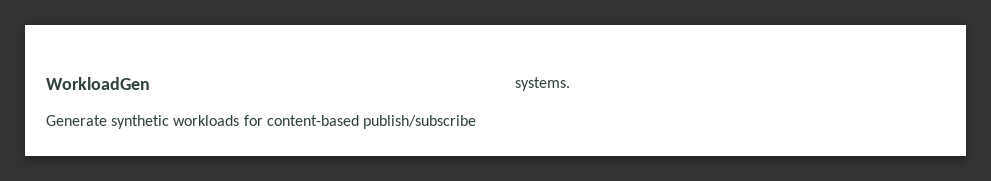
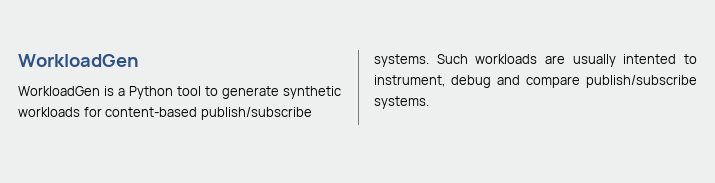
[46,115,107,126] Generate -> [18,86,279,99] WorkloadGen is a Python tool to generate
(570, 84) none -> [436,54,697,67] [374,75,697,88] [374,96,429,109] Such workloads are usually intented to instrument, debug and compare publish/subscribe systems.

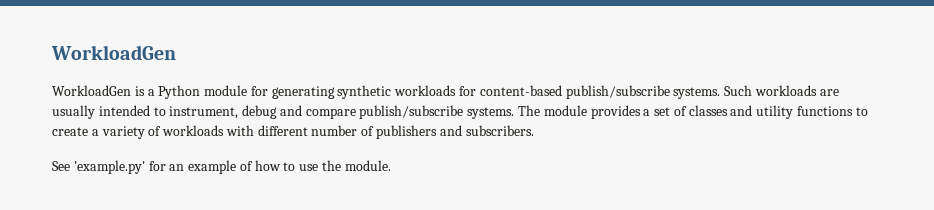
[177,86,279,99] tool to generate -> [204,85,335,99] module for generating
[623,54,677,64] intented -> [98,105,150,116] intended
(429, 102) none -> [518,105,868,119] [52,125,534,139] [52,160,391,174] The module provides a set of classes and utility functions to create a variety of workloads with different number of publishers and subscribers. // See 'example.py' for an example of how to use the module.

